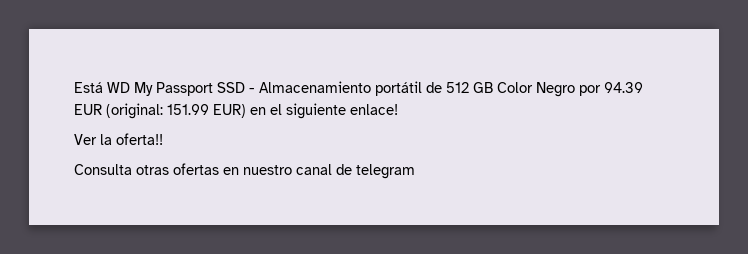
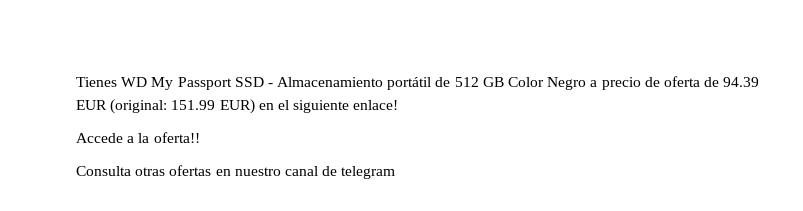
[74,82,103,93] Está -> [76,77,117,87] Tienes
[579,85,601,96] por -> [590,76,720,90] a precio de oferta de
[74,134,97,145] Ver -> [76,133,135,143] Accede a

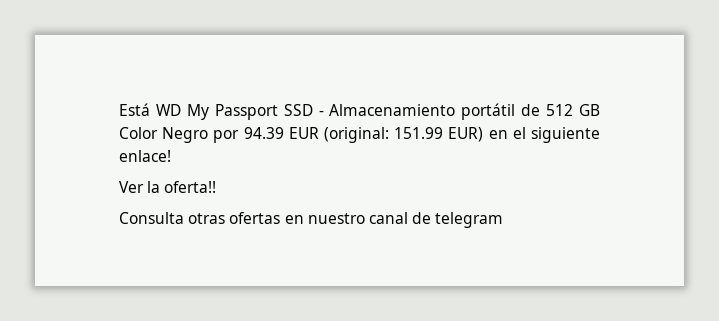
[76,77,117,87] Tienes -> [119,103,150,116] Está
[590,76,720,90] a precio de oferta de -> [213,130,240,143] por
[76,133,135,143] Accede a -> [119,181,144,193] Ver

